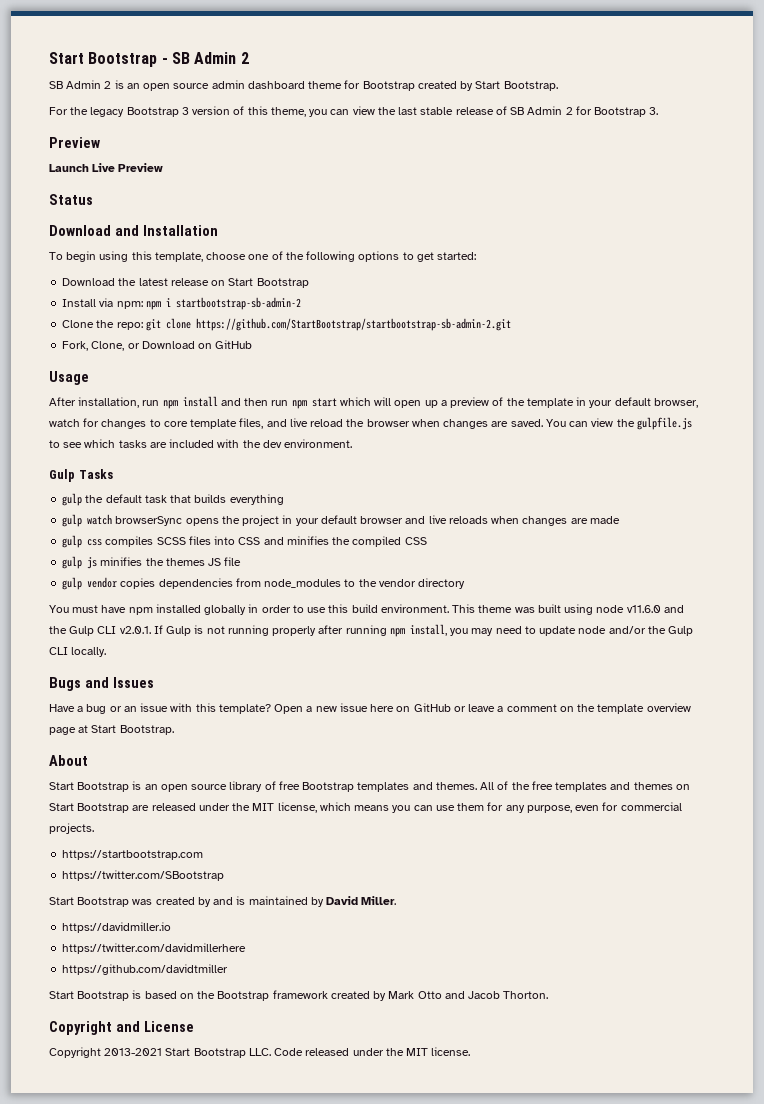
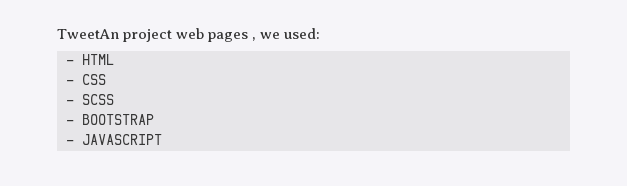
[49,52,249,67] [49,80,558,91] [49,106,659,117] [49,137,100,148] [49,163,164,172] [49,194,93,205] [49,225,218,236] [49,251,477,262] [62,278,309,288] [62,297,301,310] [62,318,511,331] [62,340,253,351] [49,371,89,385] [49,396,698,409] [49,417,692,430] [49,439,353,448] [49,469,113,482] [62,493,284,506] [62,514,620,527] [62,535,427,548] [62,556,242,569] [62,577,466,590] [49,604,684,615] [49,624,694,637] [49,647,107,657] [49,677,154,691] [49,703,691,714] [49,725,174,735] [49,755,88,766] [49,781,690,792] [49,802,682,813] [49,823,94,834] [62,850,204,860] [62,870,225,881] [49,896,397,907] [62,922,172,933] [62,943,247,954] [62,964,229,975] [49,990,549,1001] [49,1021,194,1035] [49,1047,471,1058] Start Bootstrap - SB Admin 2 // SB Admin 2 is an open source admin dashboard theme for Bootstrap created by Start Bootstrap. // For the legacy Bootstrap 3 version of this theme, you can view the last stable release of SB Admin 2 for Bootstrap 3. // Preview // Launch Live Preview // Status // Download and Installation // To begin using this template, choose one of the following options to get started: // Download the latest release on Start Bootstrap // Install via npm: npm i startbootstrap-sb-admin-2 // Clone the repo: git clone https://github.com/StartBootstrap/startbootstrap-sb-admin-2.git // Fork, Clone, or Download on GitHub // Usage // After installation, run npm install and then run npm start which will open up a preview of the template in your default browser, watch for changes to core template files, and live reload the browser when changes are saved. You can view the gulpfile.js to see which tasks are included with the dev environment. // Gulp Tasks // gulp the default task that builds everything // gulp watch browserSync opens the project in your default browser and live reloads when changes are made // gulp css compiles SCSS files into CSS and minifies the compiled CSS // gulp js minifies the themes JS file // gulp vendor copies dependencies from node_modules to the vendor directory // You must have npm installed globally in order to use this build environment. This theme was built using node v11.6.0 and the Gulp CLI v2.0.1. If Gulp is not running properly after running npm install, you may need to update node and/or the Gulp CLI locally. // Bugs and Issues // Have a bug or an issue with this template? Open a new issue here on GitHub or leave a comment on the template overview page at Start Bootstrap. // About // Start Bootstrap is an open source library of free Bootstrap templates and themes. All of the free templates and themes on Start Bootstrap are released under the MIT license, which means you can use them for any purpose, even for commercial projects. // https://startbootstrap.com // https://twitter.com/SBootstrap // Start Bootstrap was created by and is maintained by David Miller. // https://davidmiller.io // https://twitter.com/davidmillerhere // https://github.com/davidtmiller // Start Bootstrap is based on the Bootstrap framework created by Mark Otto and Jacob Thorton. // Copyright and License // Copyright 2013-2021 Start Bootstrap LLC. Code released under the MIT license. -> [57,28,321,42] [66,54,114,65] [66,74,106,85] [66,94,114,105] [66,114,154,125] [66,134,162,145] TweetAn project web pages , we used: // - HTML // - CSS // - SCSS // - BOOTSTRAP // - JAVASCRIPT

